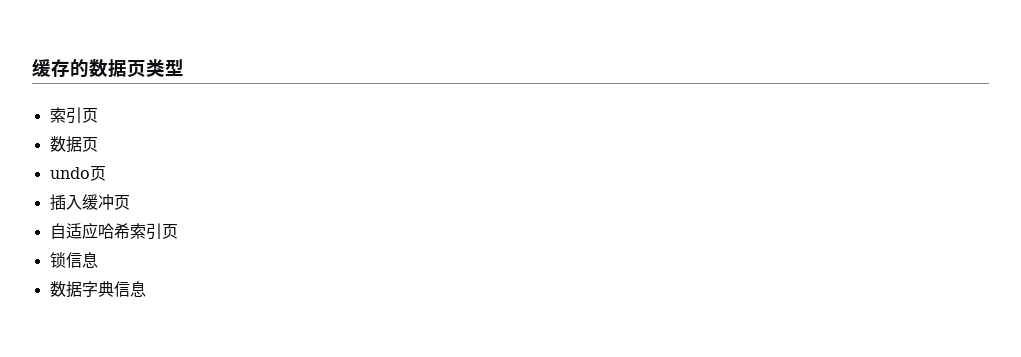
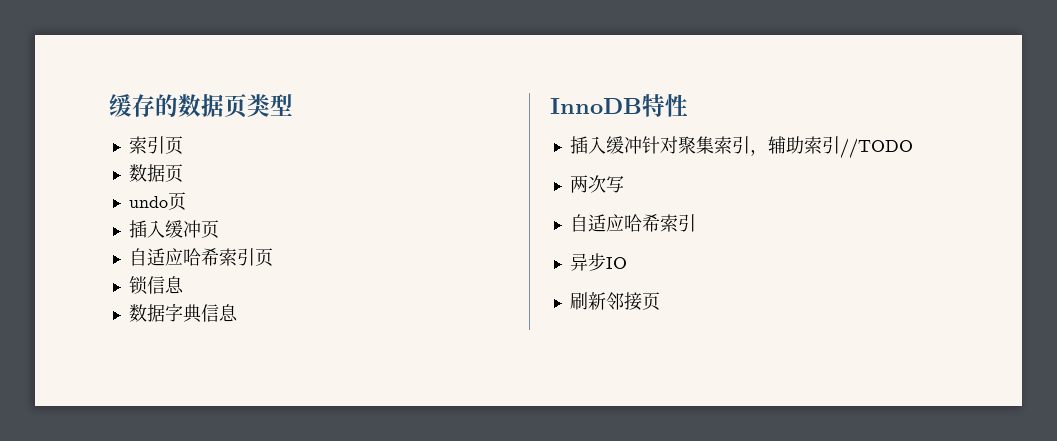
(146, 289) none -> [550,94,688,117] [569,136,913,159] [569,175,624,193] [569,214,696,232] [569,253,627,271] [569,292,660,311] // InnoDB特性 // 插入缓冲针对聚集索引，辅助索引//TODO // 两次写 // 自适应哈希索引 // 异步IO // 刷新邻接页

